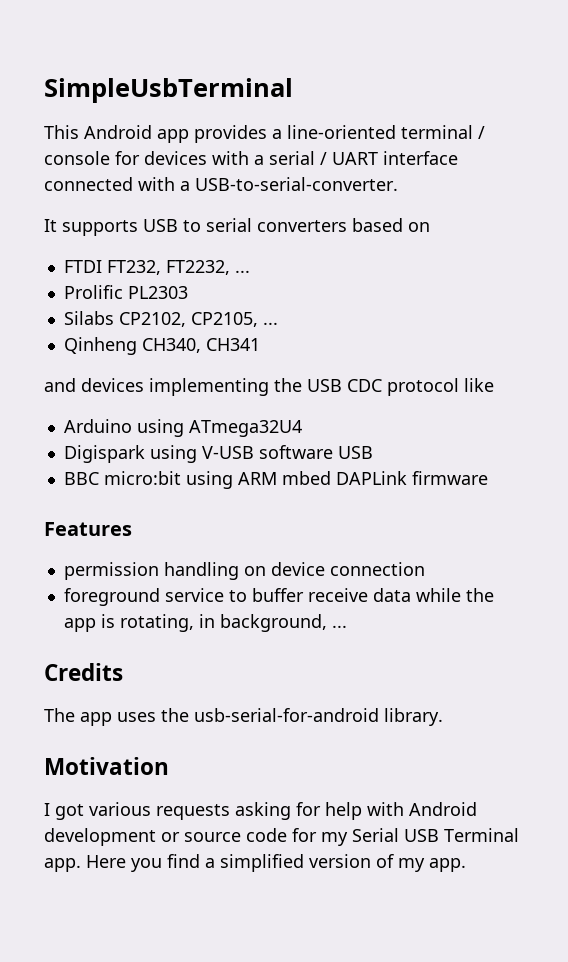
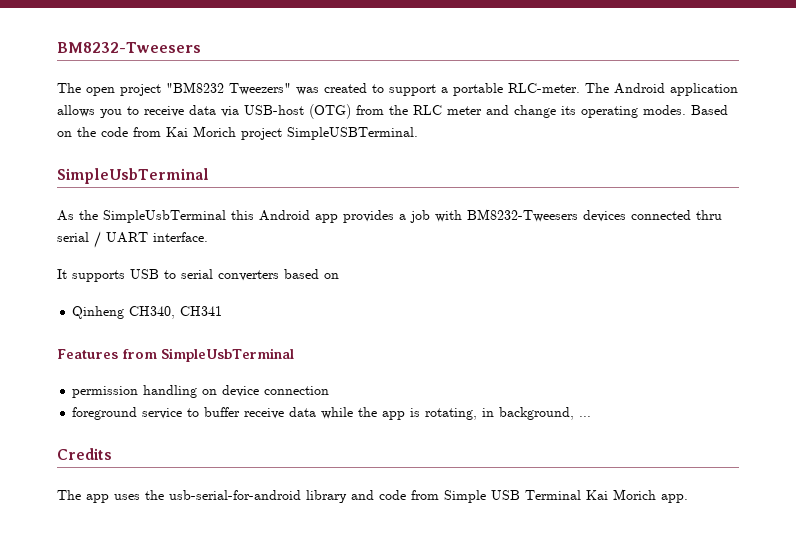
[44,78,293,103] [44,125,485,143] [44,151,458,165] [44,177,398,191] SimpleUsbTerminal // This Android app provides a line-oriented terminal / console for devices with a serial / UART interface connected with a USB-to-serial-converter. -> [57,42,201,53] [57,82,738,96] [57,104,728,119] [57,126,418,140] [57,168,209,184] [57,209,722,223] [57,231,208,248] BM8232-Tweesers // The open project "BM8232 Tweezers" was created to support a portable RLC-meter. The Android application allows you to receive data via USB-host (OTG) from the RLC meter and change its operating modes. Based on the code from Kai Morich project SimpleUSBTerminal. // SimpleUsbTerminal // As the SimpleUsbTerminal this Android app provides a job with BM8232-Tweesers devices connected thru serial / UART interface.
[63,260,250,275] [63,285,188,299] [63,311,278,327] [63,337,260,355] [44,378,494,396] [63,419,302,437] [63,445,373,463] [63,471,488,489] FTDI FT232, FT2232, ... // Prolific PL2303 // Silabs CP2102, CP2105, ... // Qinheng CH340, CH341 // and devices implementing the USB CDC protocol like // Arduino using ATmega32U4 // Digispark using V-USB software USB // BBC micro:bit using ARM mbed DAPLink firmware -> [72,306,223,319] Qinheng CH340, CH341
(132, 529) none -> [122,348,294,362] from SimpleUsbTerminal
[384,708,443,726] [44,757,169,775] [44,802,477,820] [44,828,519,846] [44,854,425,872] library. // Motivation // I got various requests asking for help with Android development or source code for my Serial USB Terminal app. Here you find a simplified version of my -> [306,489,656,503] library and code from Simple USB Terminal Kai Morich

